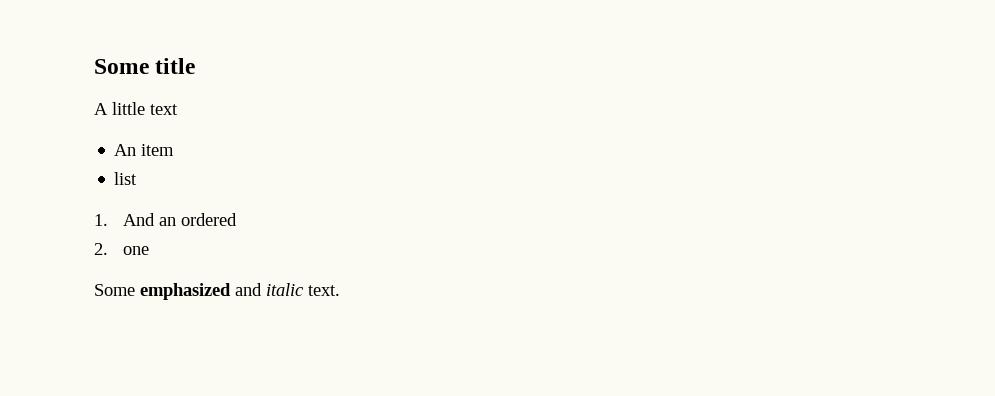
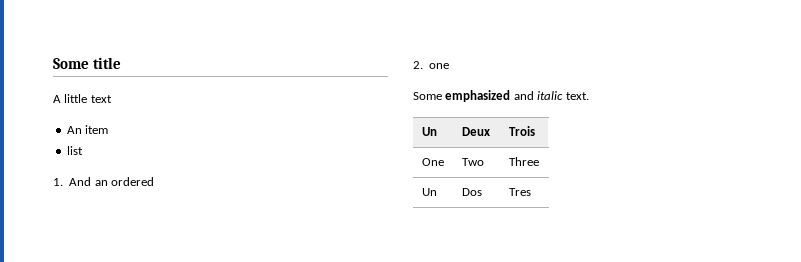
(340, 290) none -> [421,127,437,136] [461,127,490,136] [508,126,535,136] [421,158,444,166] [461,158,484,166] [508,157,539,166] [421,188,437,196] [461,188,482,196] [508,188,531,196] // Un | Deux | Trois // One | Two | Three // Un | Dos | Tres

